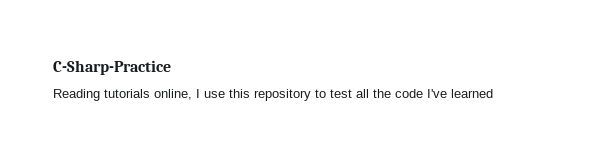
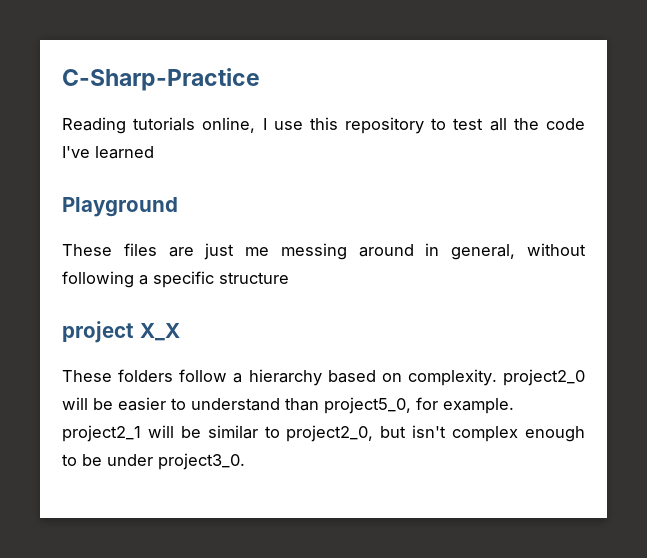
(493, 93) none -> [62,197,178,217] [62,243,586,260] [62,271,289,288] [62,321,180,343] [62,369,585,386] [62,397,514,414] [62,425,586,442] [62,453,245,470] // Playground // These files are just me messing around in general, without following a specific structure // project X_X // These folders follow a hierarchy based on complexity. project2_0 will be easier to understand than project5_0, for example. project2_1 will be similar to project2_0, but isn't complex enough to be under project3_0.

